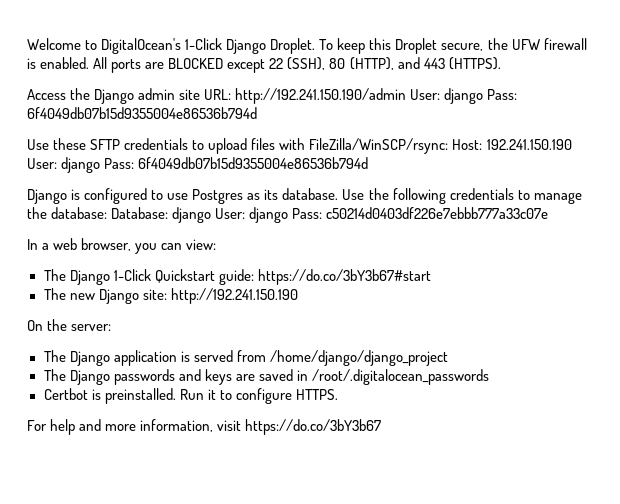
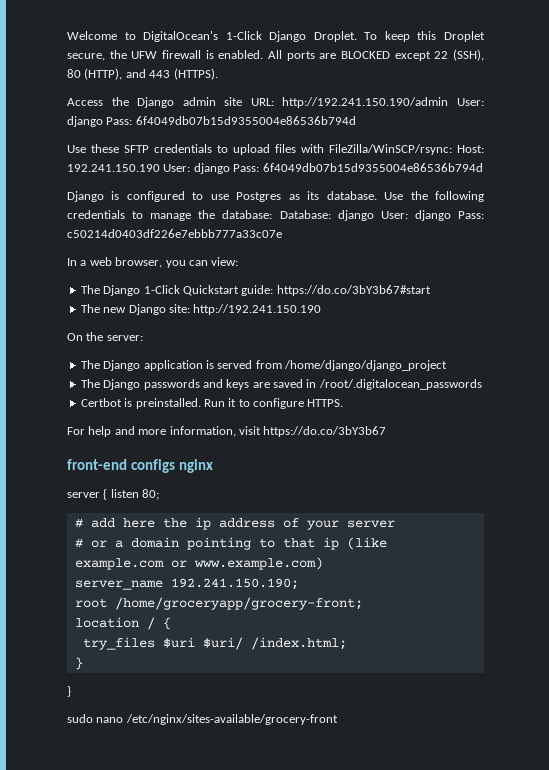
(382, 427) none -> [67,459,213,473] [67,489,160,500] [74,517,395,530] [74,537,387,550] [74,557,323,570] [74,578,299,590] [74,597,363,610] [74,617,171,630] [82,637,347,650] [74,657,83,670] [67,686,71,697] [67,714,338,725] // front-end configs nginx // server { listen 80; // # add here the ip address of your server // # or a domain pointing to that ip (like example.com or www.example.com) // server_name 192.241.150.190; // root /home/groceryapp/grocery-front; // location / { // try_files $uri $uri/ /index.html; // } // } // sudo nano /etc/nginx/sites-available/grocery-front

